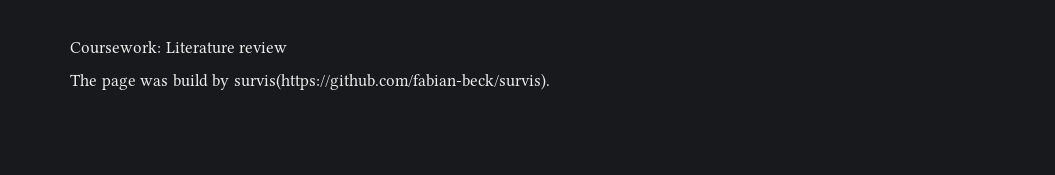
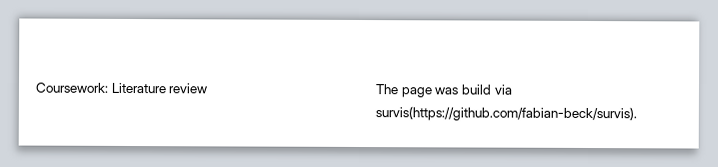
[212,74,230,90] by -> [493,84,512,95] via

